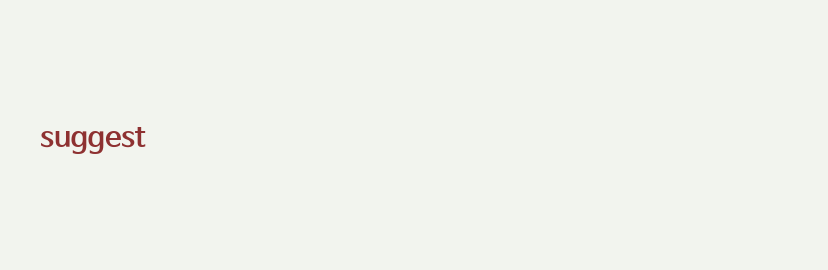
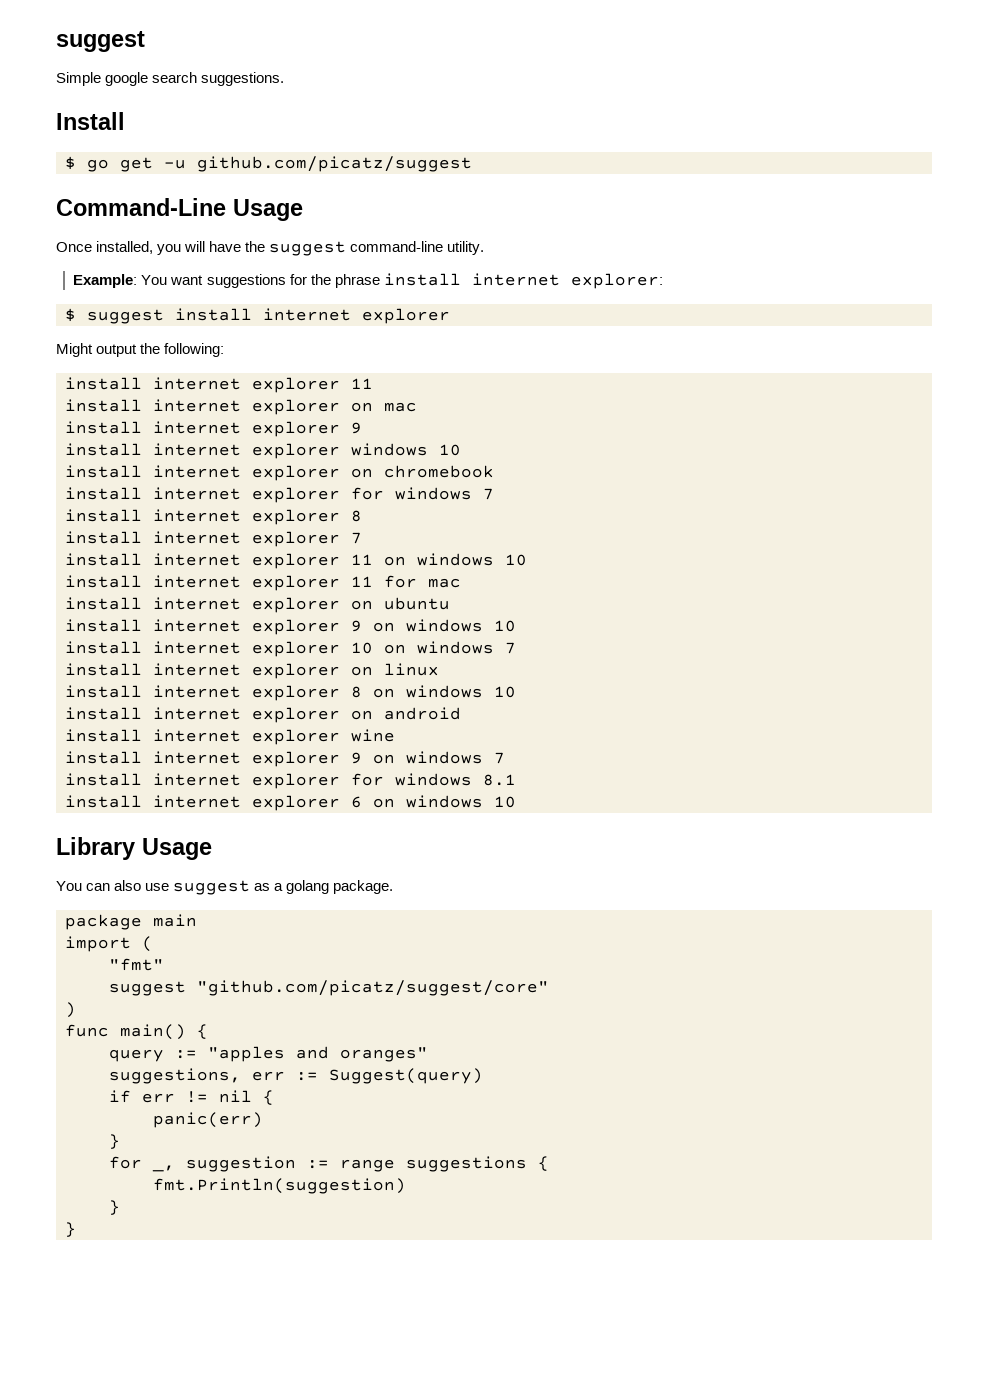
[40,127,146,154] suggest -> [56,31,145,52] [56,72,285,86] [56,112,125,130] [65,156,472,172] [56,198,303,221] [56,241,485,256] [73,273,663,289] [65,308,450,324] [56,343,225,357] [65,377,373,393] [65,399,417,415] [65,421,362,437] [65,443,461,459] [65,465,494,481] [65,487,494,503] [65,509,362,525] [65,531,362,547] [65,553,527,569] [65,575,461,591] [65,597,450,613] [65,619,516,635] [65,641,516,657] [65,663,439,679] [65,685,516,701] [65,707,461,723] [65,729,395,745] [65,751,505,767] [65,773,516,789] [65,795,516,811] [56,837,212,860] [56,880,394,895] [65,914,197,930] [65,936,153,952] [109,958,164,971] [109,980,549,996] [65,1002,76,1018] [65,1024,208,1040] [109,1046,428,1062] [109,1068,483,1084] [109,1090,274,1105] [153,1112,263,1128] [109,1134,120,1149] [109,1156,549,1172] [153,1178,406,1194] [109,1200,120,1215] [65,1222,76,1237] suggest // Simple google search suggestions. // Install // $ go get -u github.com/picatz/suggest // Command-Line Usage // Once installed, you will have the suggest command-line utility. // Example: You want suggestions for the phrase install internet explorer: // $ suggest install internet explorer // Might output the following: // install internet explorer 11 // install internet explorer on mac // install internet explorer 9 // install internet explorer windows 10 // install internet explorer on chromebook // install internet explorer for windows 7 // install internet explorer 8 // install internet explorer 7 // install internet explorer 11 on windows 10 // install internet explorer 11 for mac // install internet explorer on ubuntu // install internet explorer 9 on windows 10 // install internet explorer 10 on windows 7 // install internet explorer on linux // install internet explorer 8 on windows 10 // install internet explorer on android // install internet explorer wine // install internet explorer 9 on windows 7 // install internet explorer for windows 8.1 // install internet explorer 6 on windows 10 // Library Usage // You can also use suggest as a golang package. // package main // import ( // "fmt" // suggest "github.com/picatz/suggest/core" // ) // func main() { // query := "apples and oranges" // suggestions, err := Suggest(query) // if err != nil { // panic(err) // } // for _, suggestion := range suggestions { // fmt.Println(suggestion) // } // }

